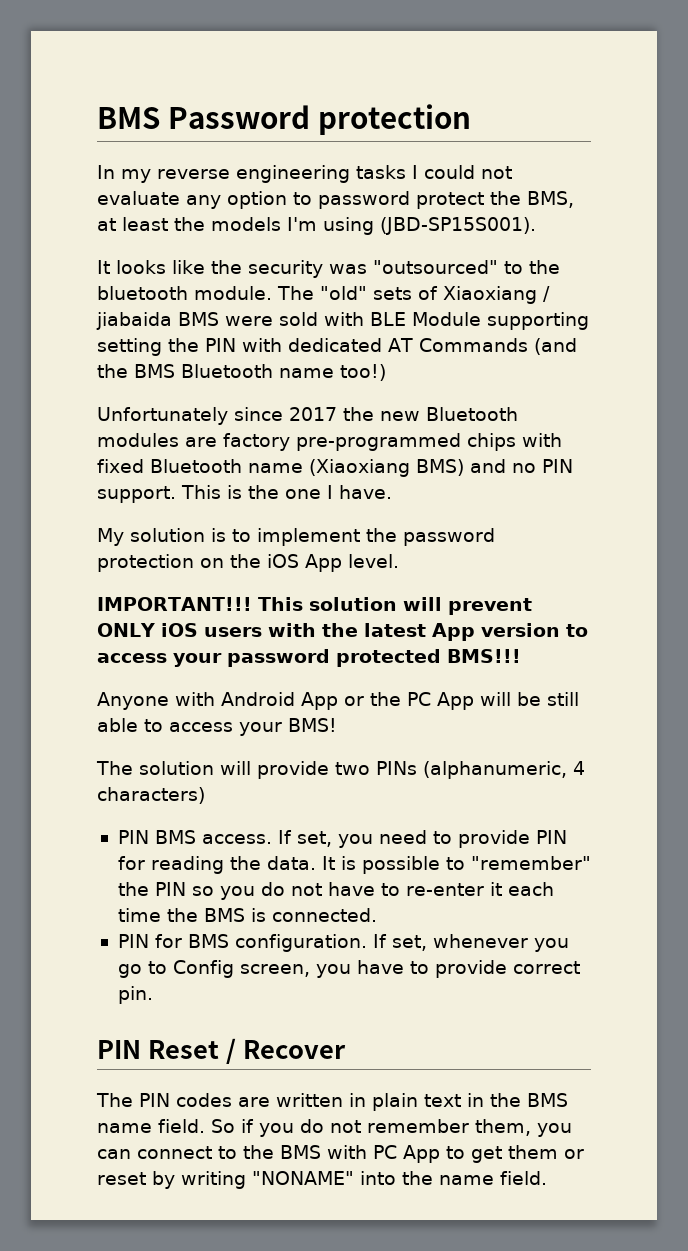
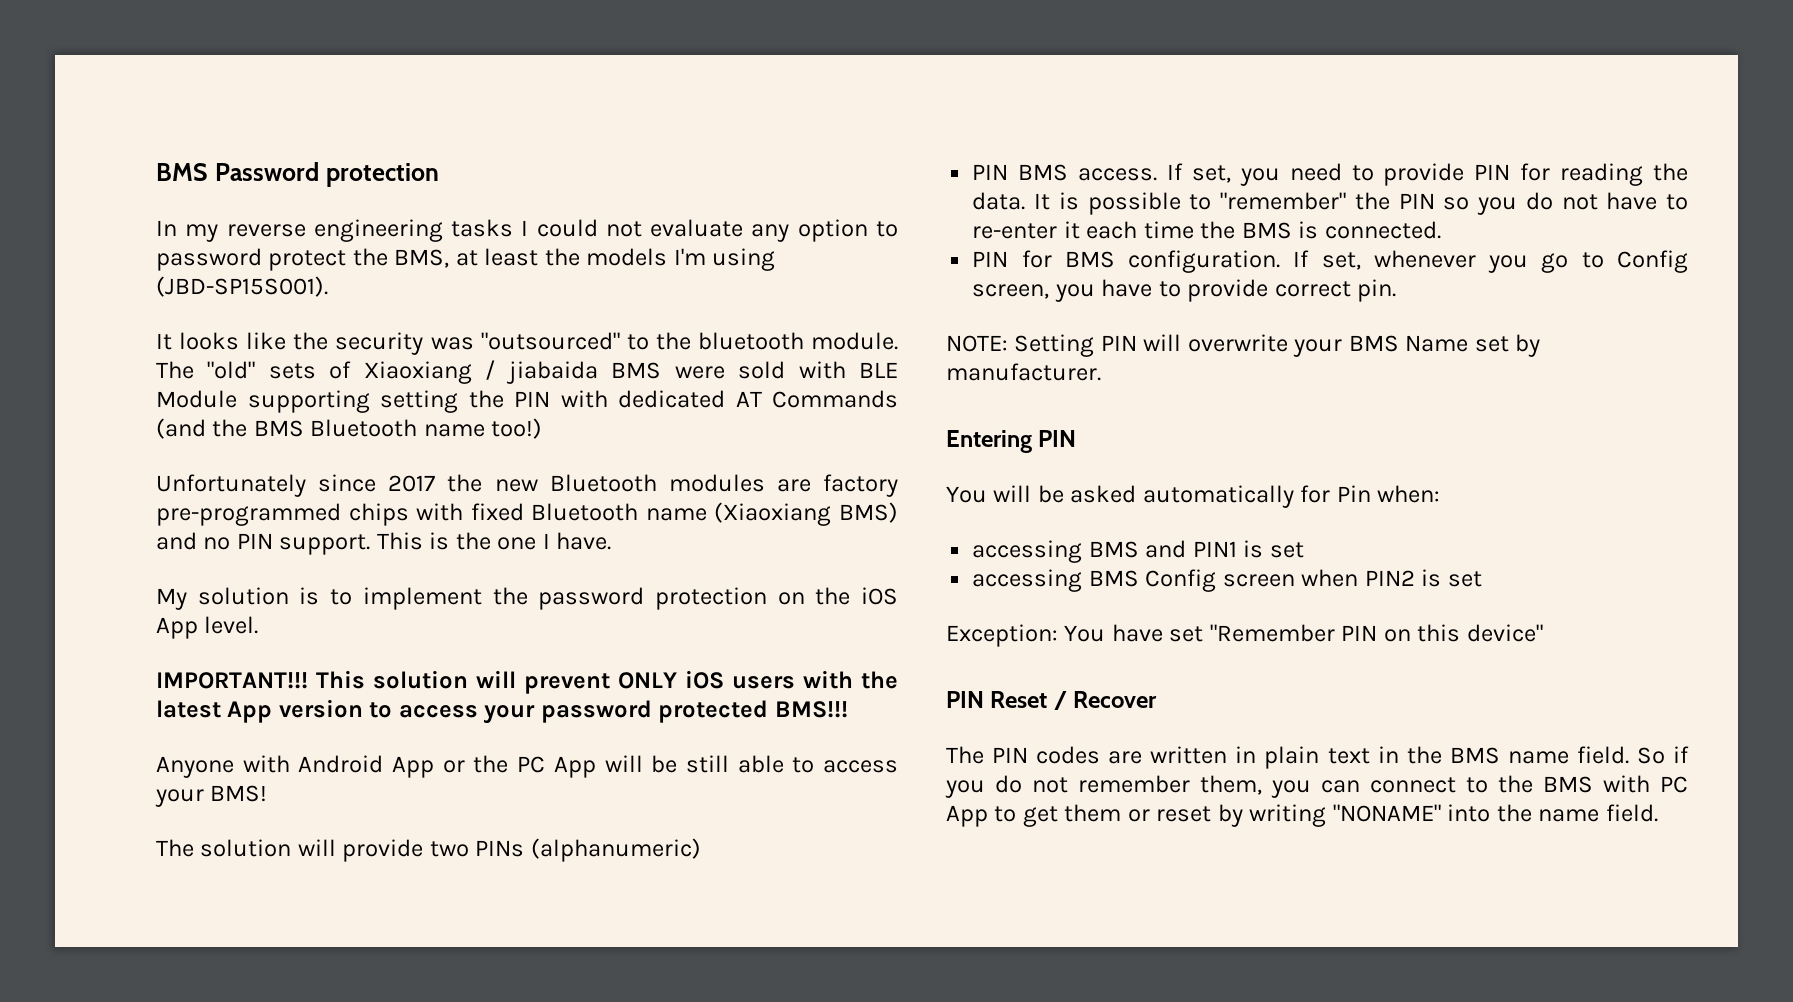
[423,761,585,779] [97,787,205,804] (alphanumeric, 4 characters) -> [530,838,701,862] (alphanumeric)
(153, 995) none -> [946,334,1541,357] [946,363,1101,381] [946,430,1077,453] [946,485,1441,508] [972,540,1304,563] [972,569,1482,592] [946,624,1543,647] // NOTE: Setting PIN will overwrite your BMS Name set by manufacturer. // Entering PIN // You will be asked automatically for Pin when: // accessing BMS and PIN1 is set // accessing BMS Config screen when PIN2 is set // Exception: You have set "Remember PIN on this device"

